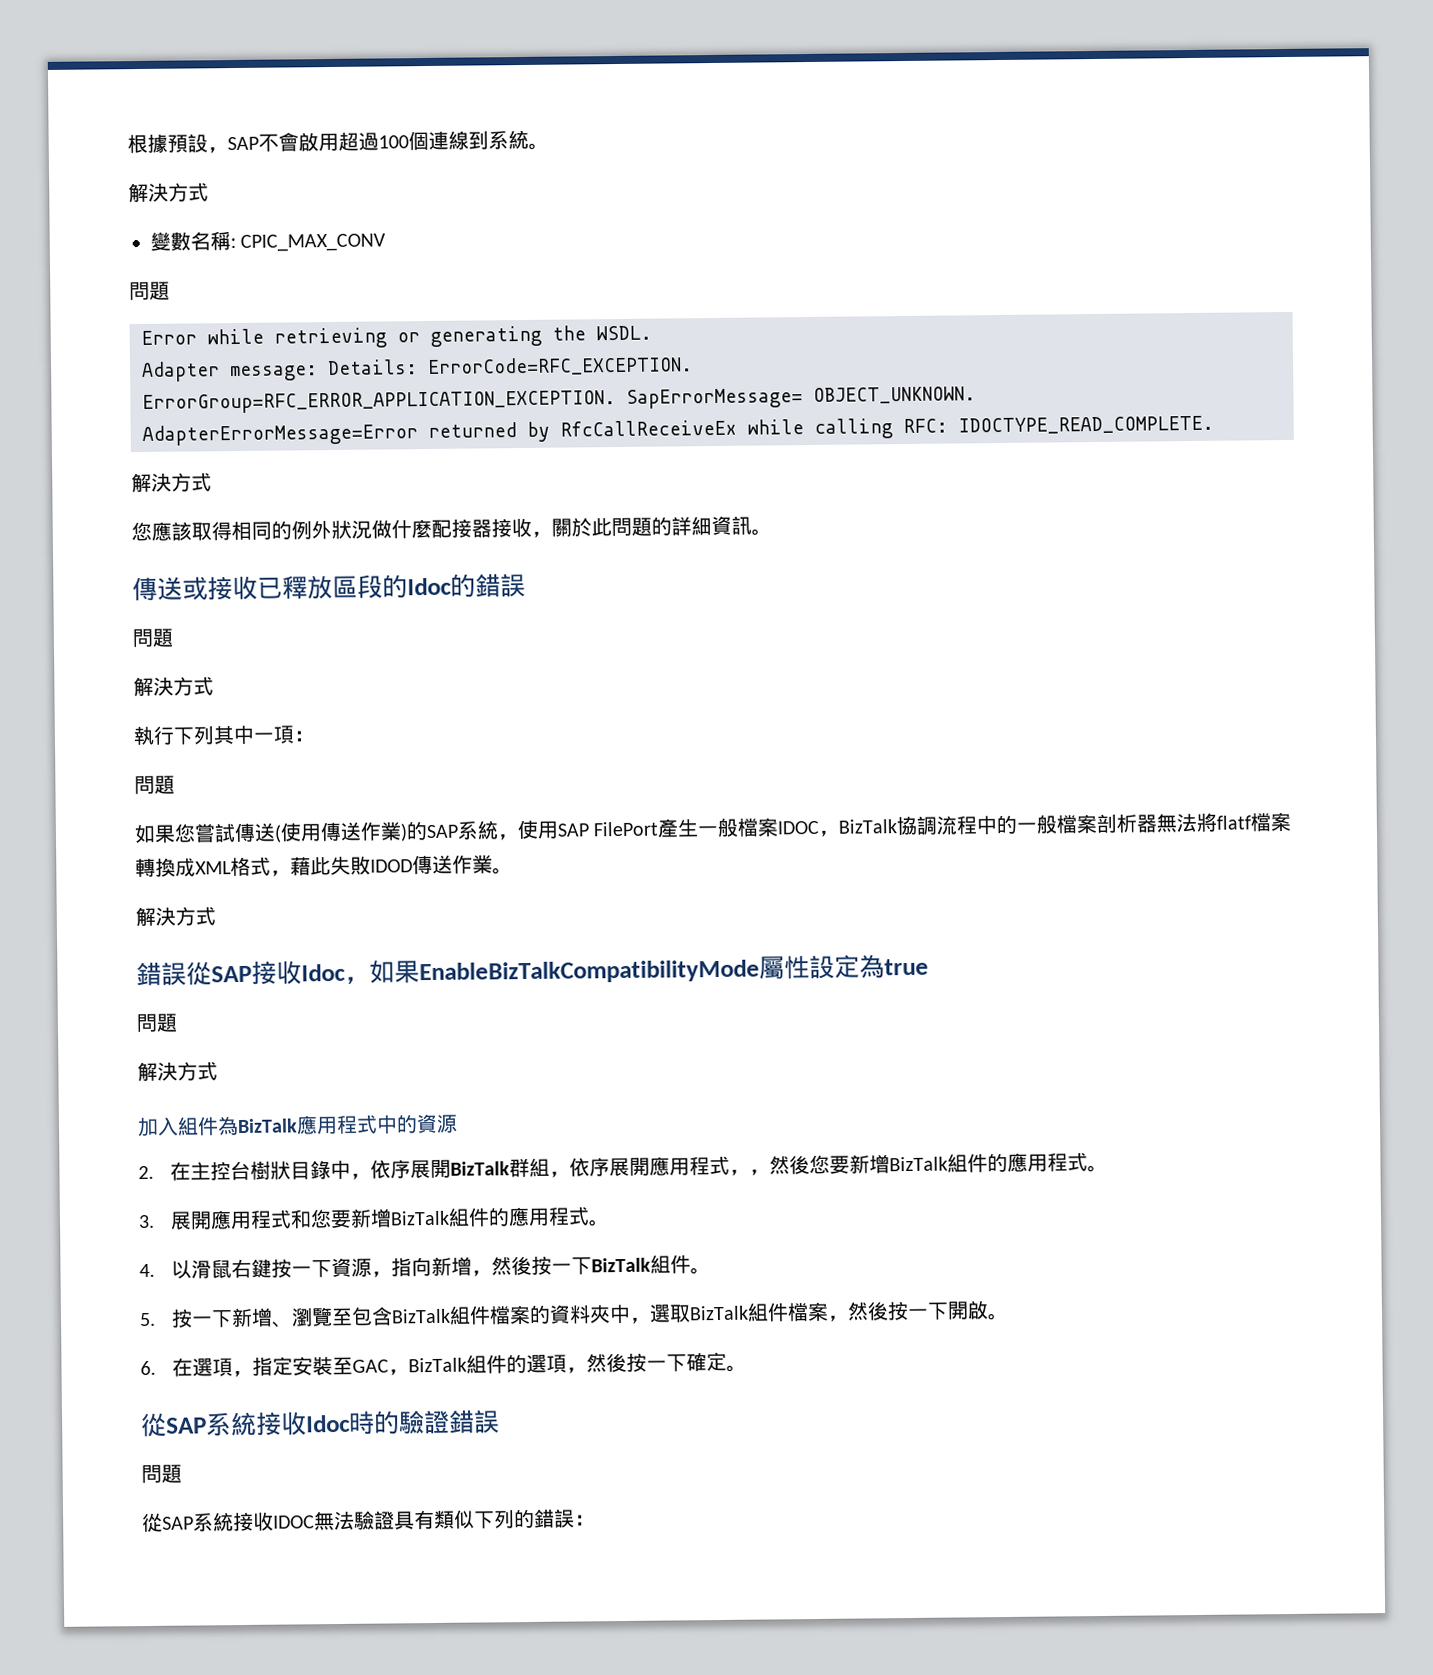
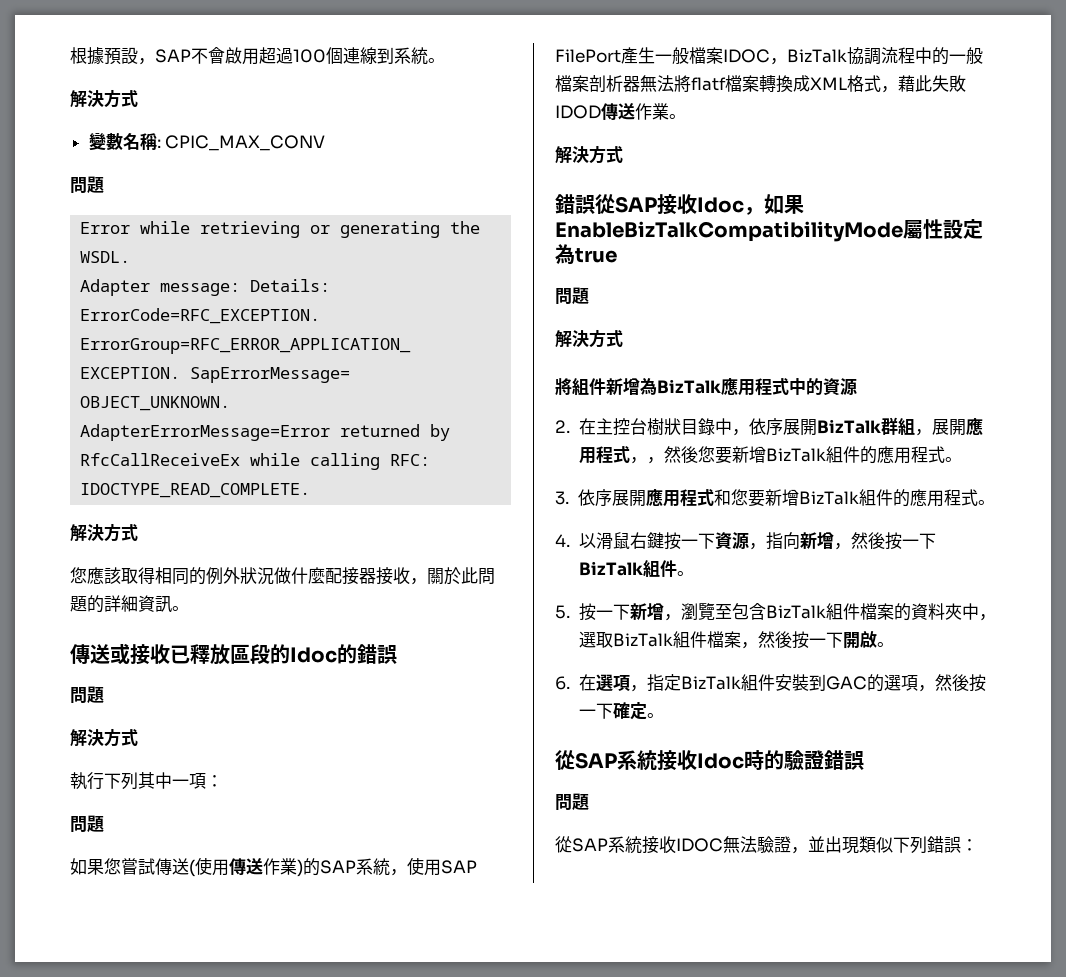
[137,1116,219,1138] 加入組件 -> [555,378,640,396] 將組件新增
[568,1157,610,1177] 依序 -> (932, 432) none
(155, 1221) none -> [577,489,612,507] 依序
[271,1321,293,1328] 、 -> [663,614,681,621] ，
[291,1354,507,1376] 安裝至GAC，BizTalk組件 -> [680,674,867,691] BizTalk組件安裝到GAC
[394,1509,435,1530] 具有 -> [791,836,859,854] ，並出現
[514,1508,535,1529] 的 -> (927, 845) none

